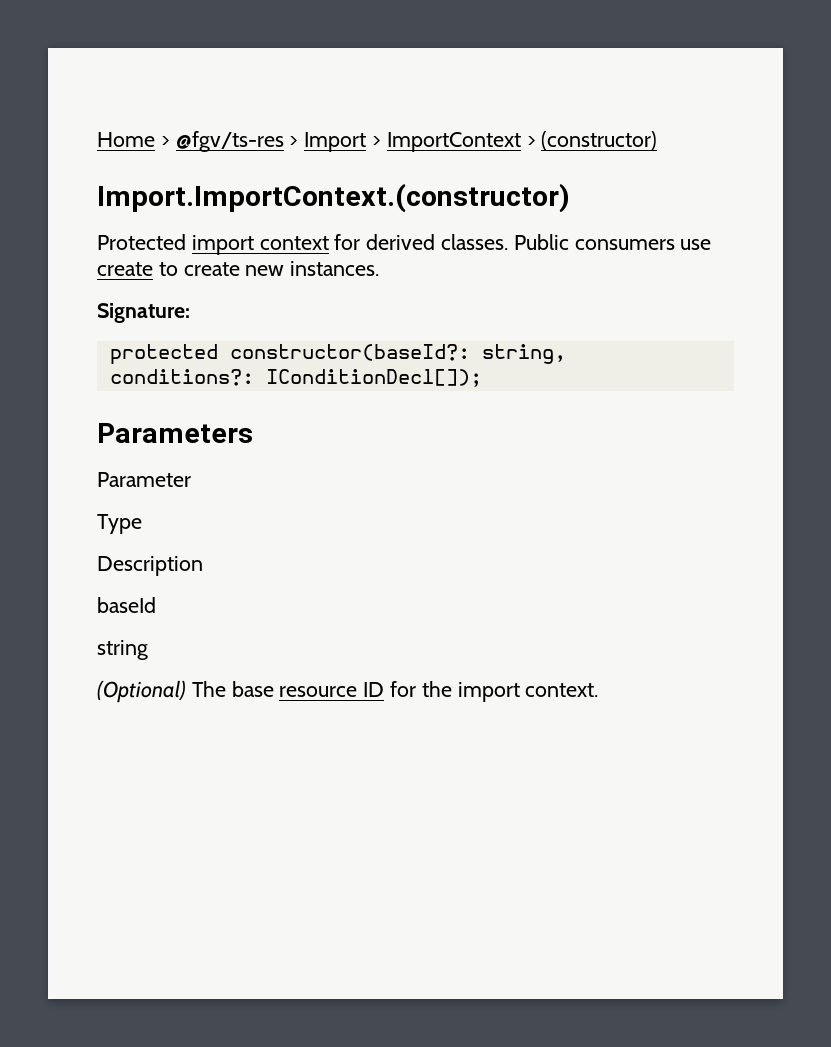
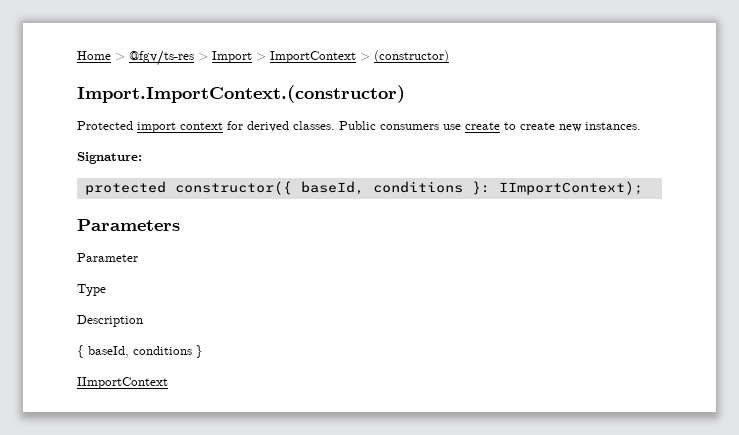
[229,344,566,364] [109,369,482,387] constructor(baseId?: string, conditions?: IConditionDecl[]); -> [174,181,643,195] constructor({ baseId, conditions }: IImportContext);
[97,597,156,613] [97,640,148,660] [97,680,599,703] baseId // string // (Optional) The base resource ID for the import context. -> [77,345,203,358] [77,377,168,389] { baseId, conditions } // IImportContext

